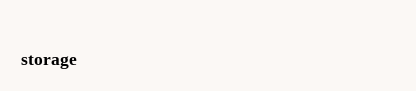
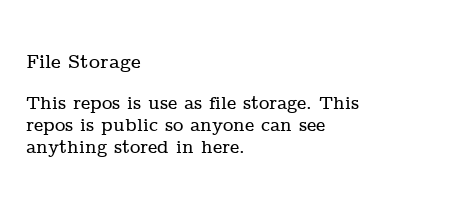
[21,55,77,69] storage -> [26,55,141,72] [26,96,359,113] [26,119,325,135] [26,140,245,157] File Storage // This repos is use as file storage. This repos is public so anyone can see anything stored in here.

